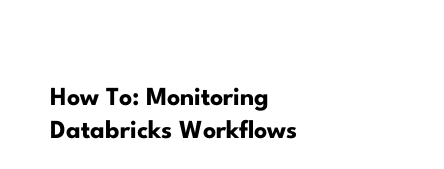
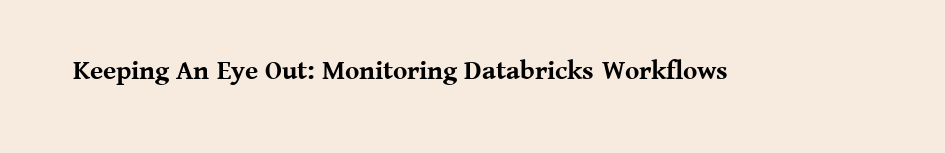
[50,87,140,106] How To: -> [73,61,315,85] Keeping An Eye Out:

